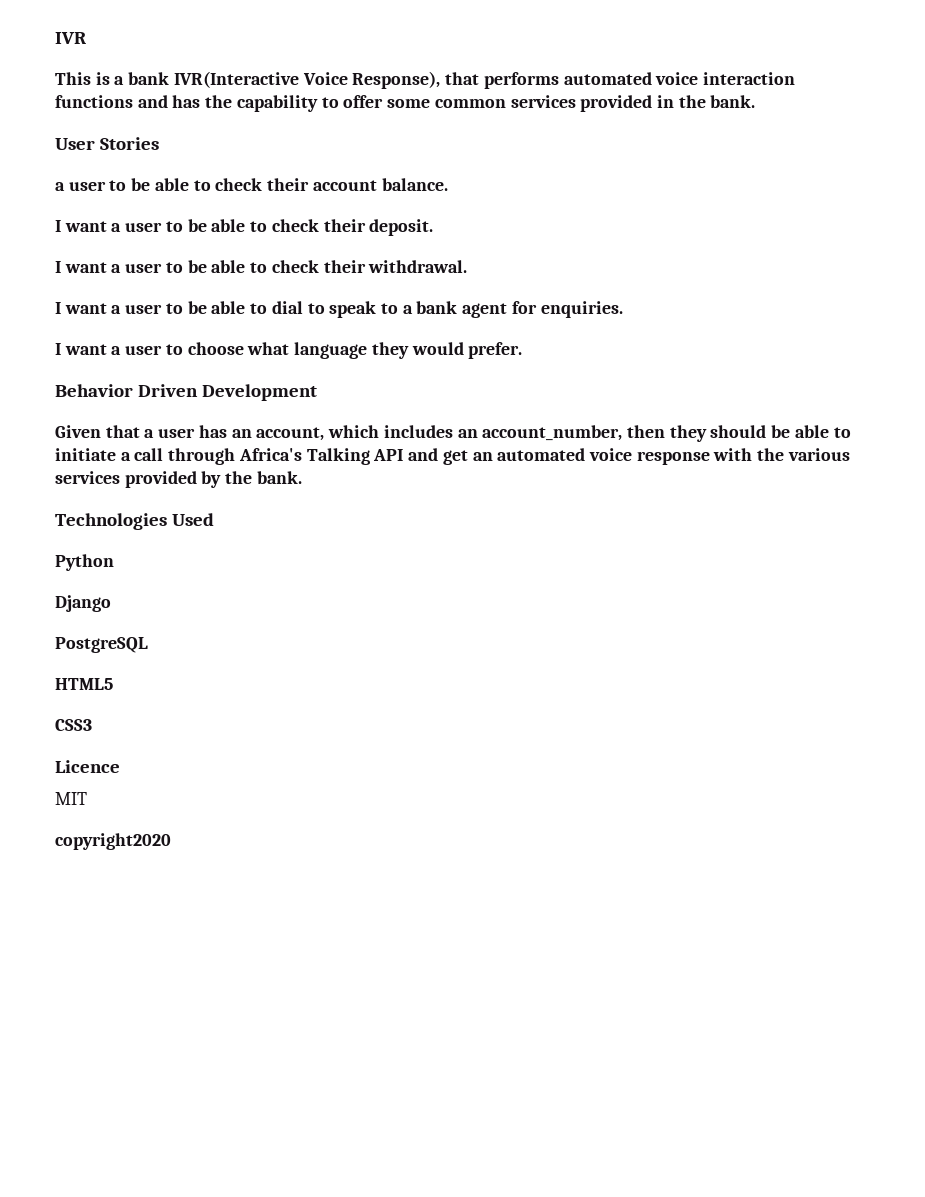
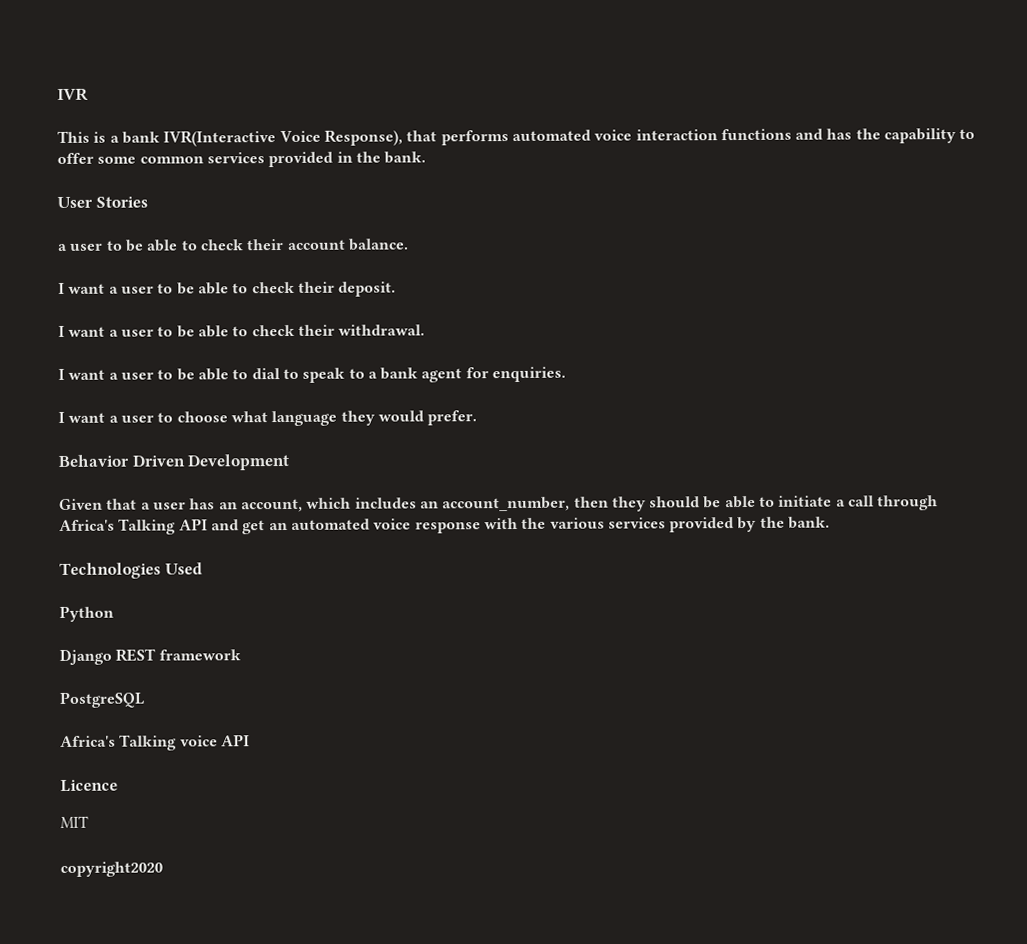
(111, 603) none -> [115,648,241,662] REST framework
[55,678,113,690] [55,719,92,731] HTML5 // CSS3 -> [60,734,250,751] Africa's Talking voice API

